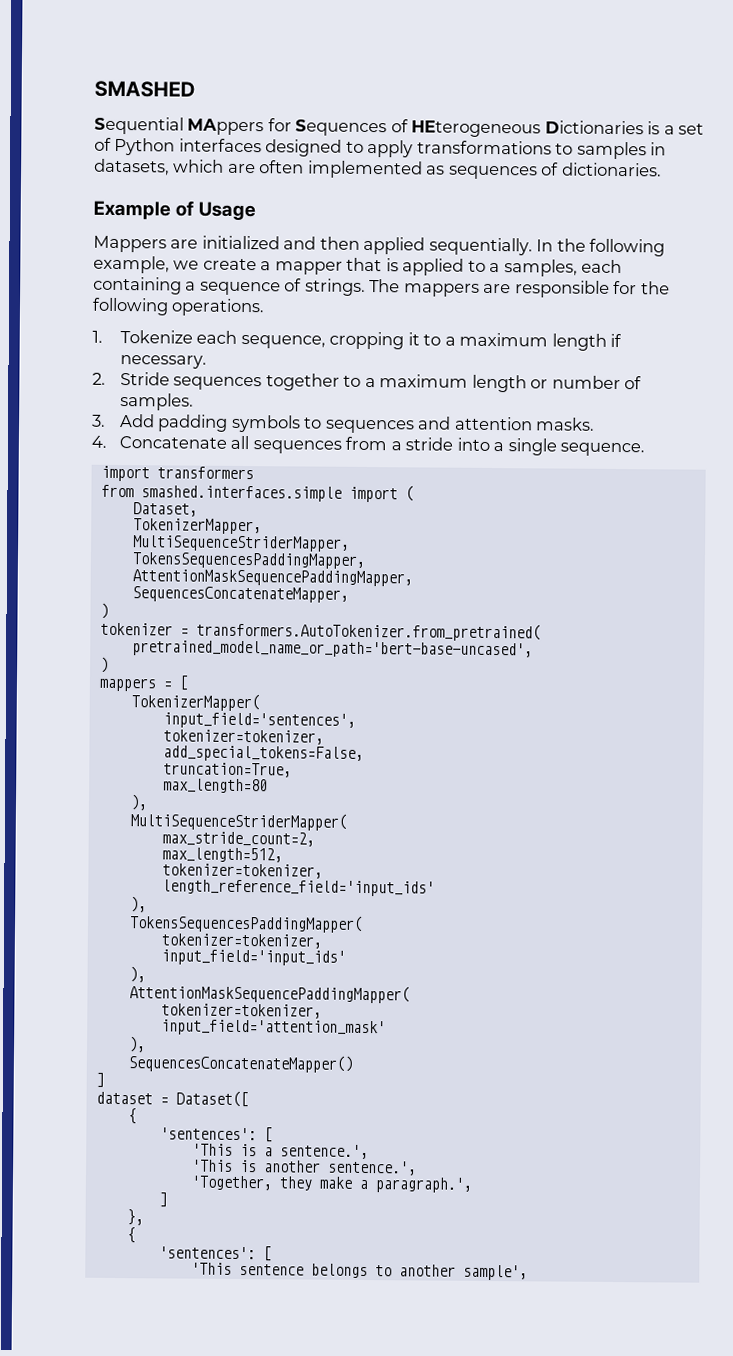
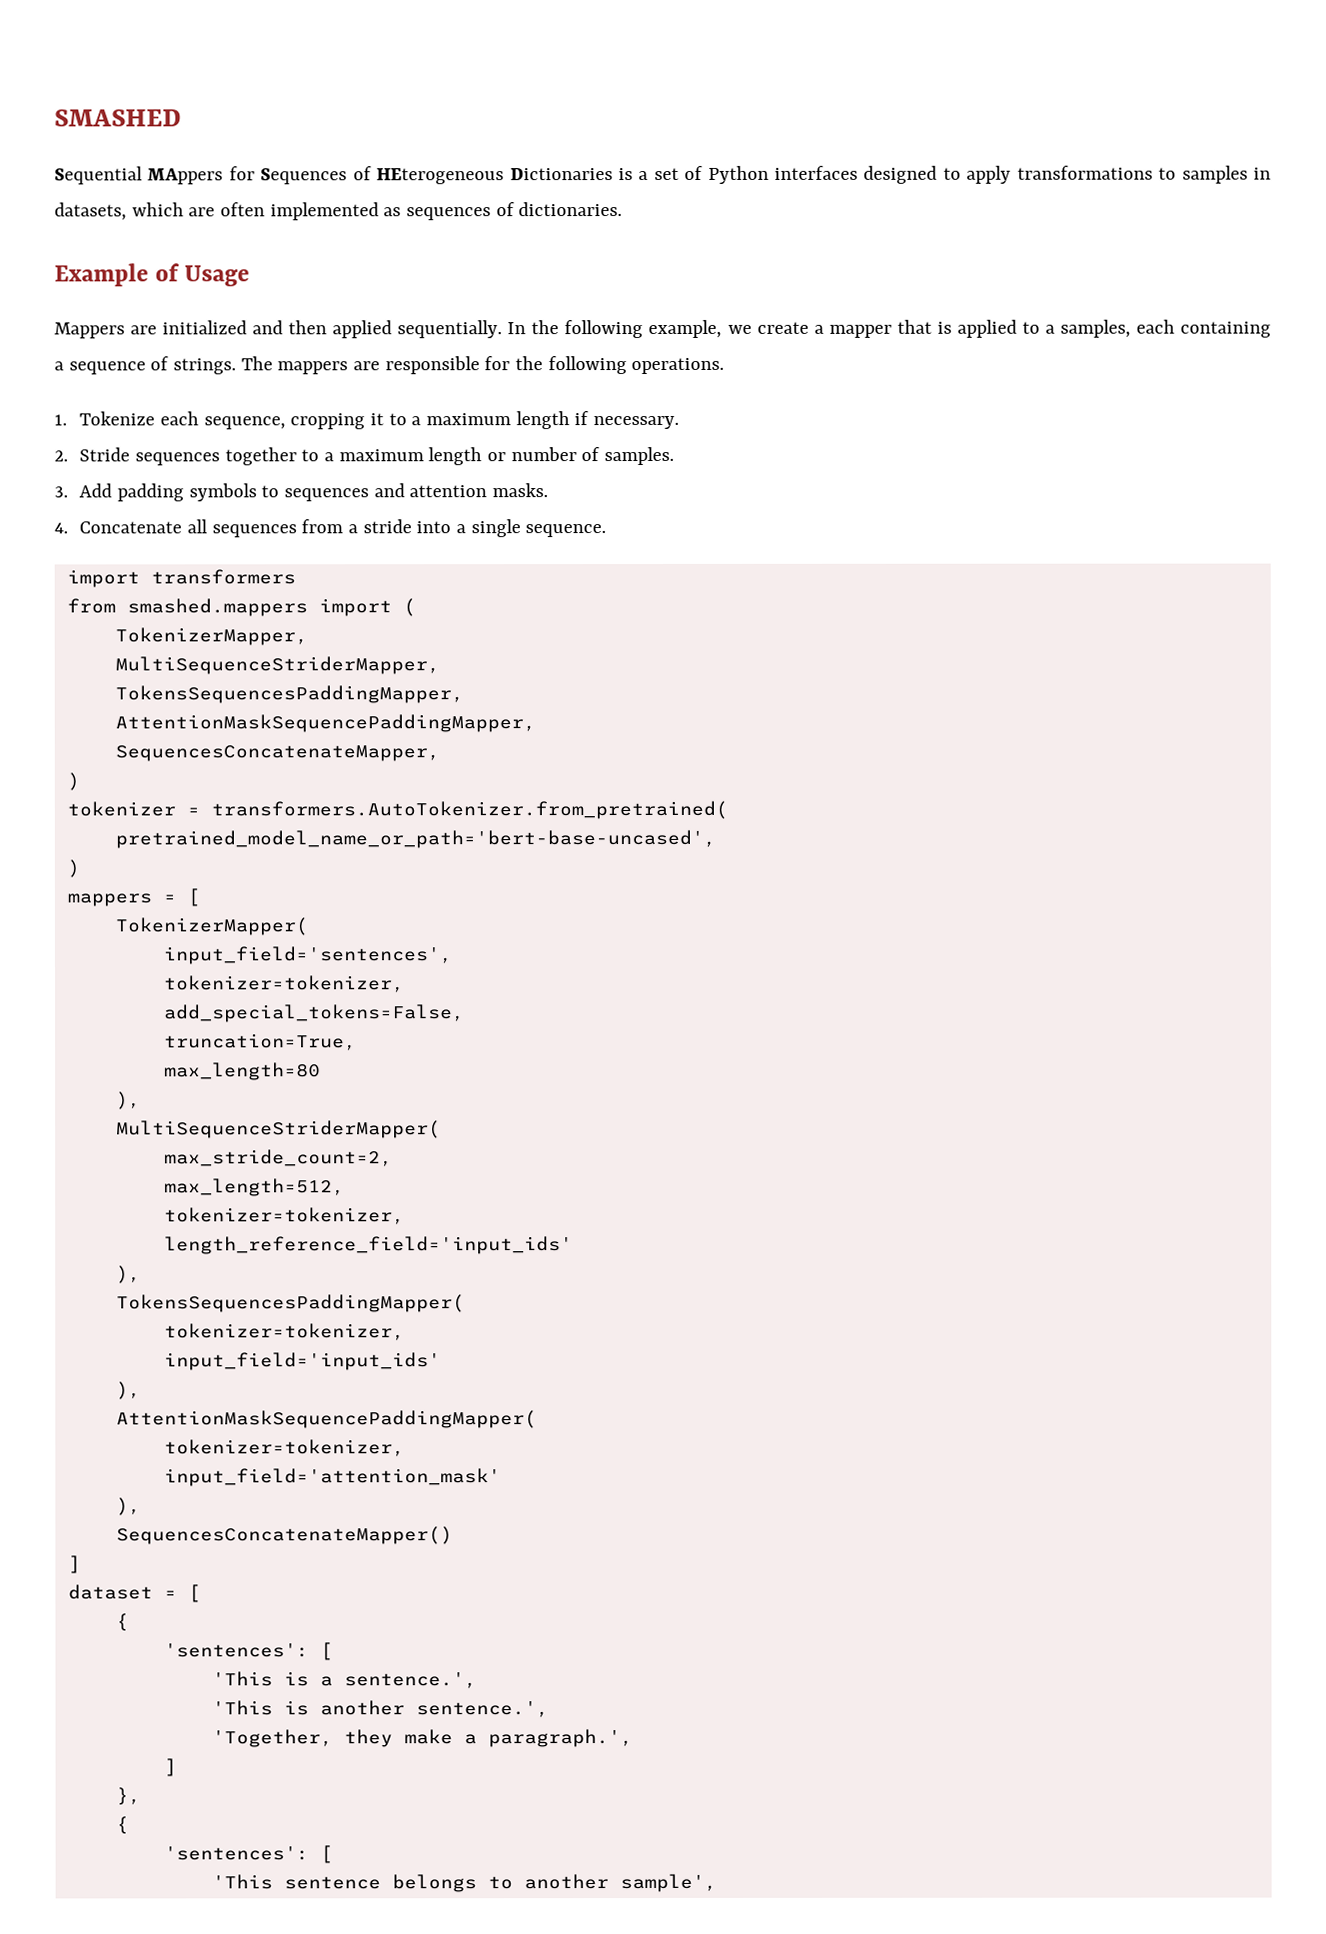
[140,485,342,502] smashed.interfaces.simple -> [126,598,308,617] smashed.mappers
[132,502,198,517] // Dataset, -> (416, 607) none
[175,1090,249,1108] Dataset([ -> [187,1584,201,1603] [

